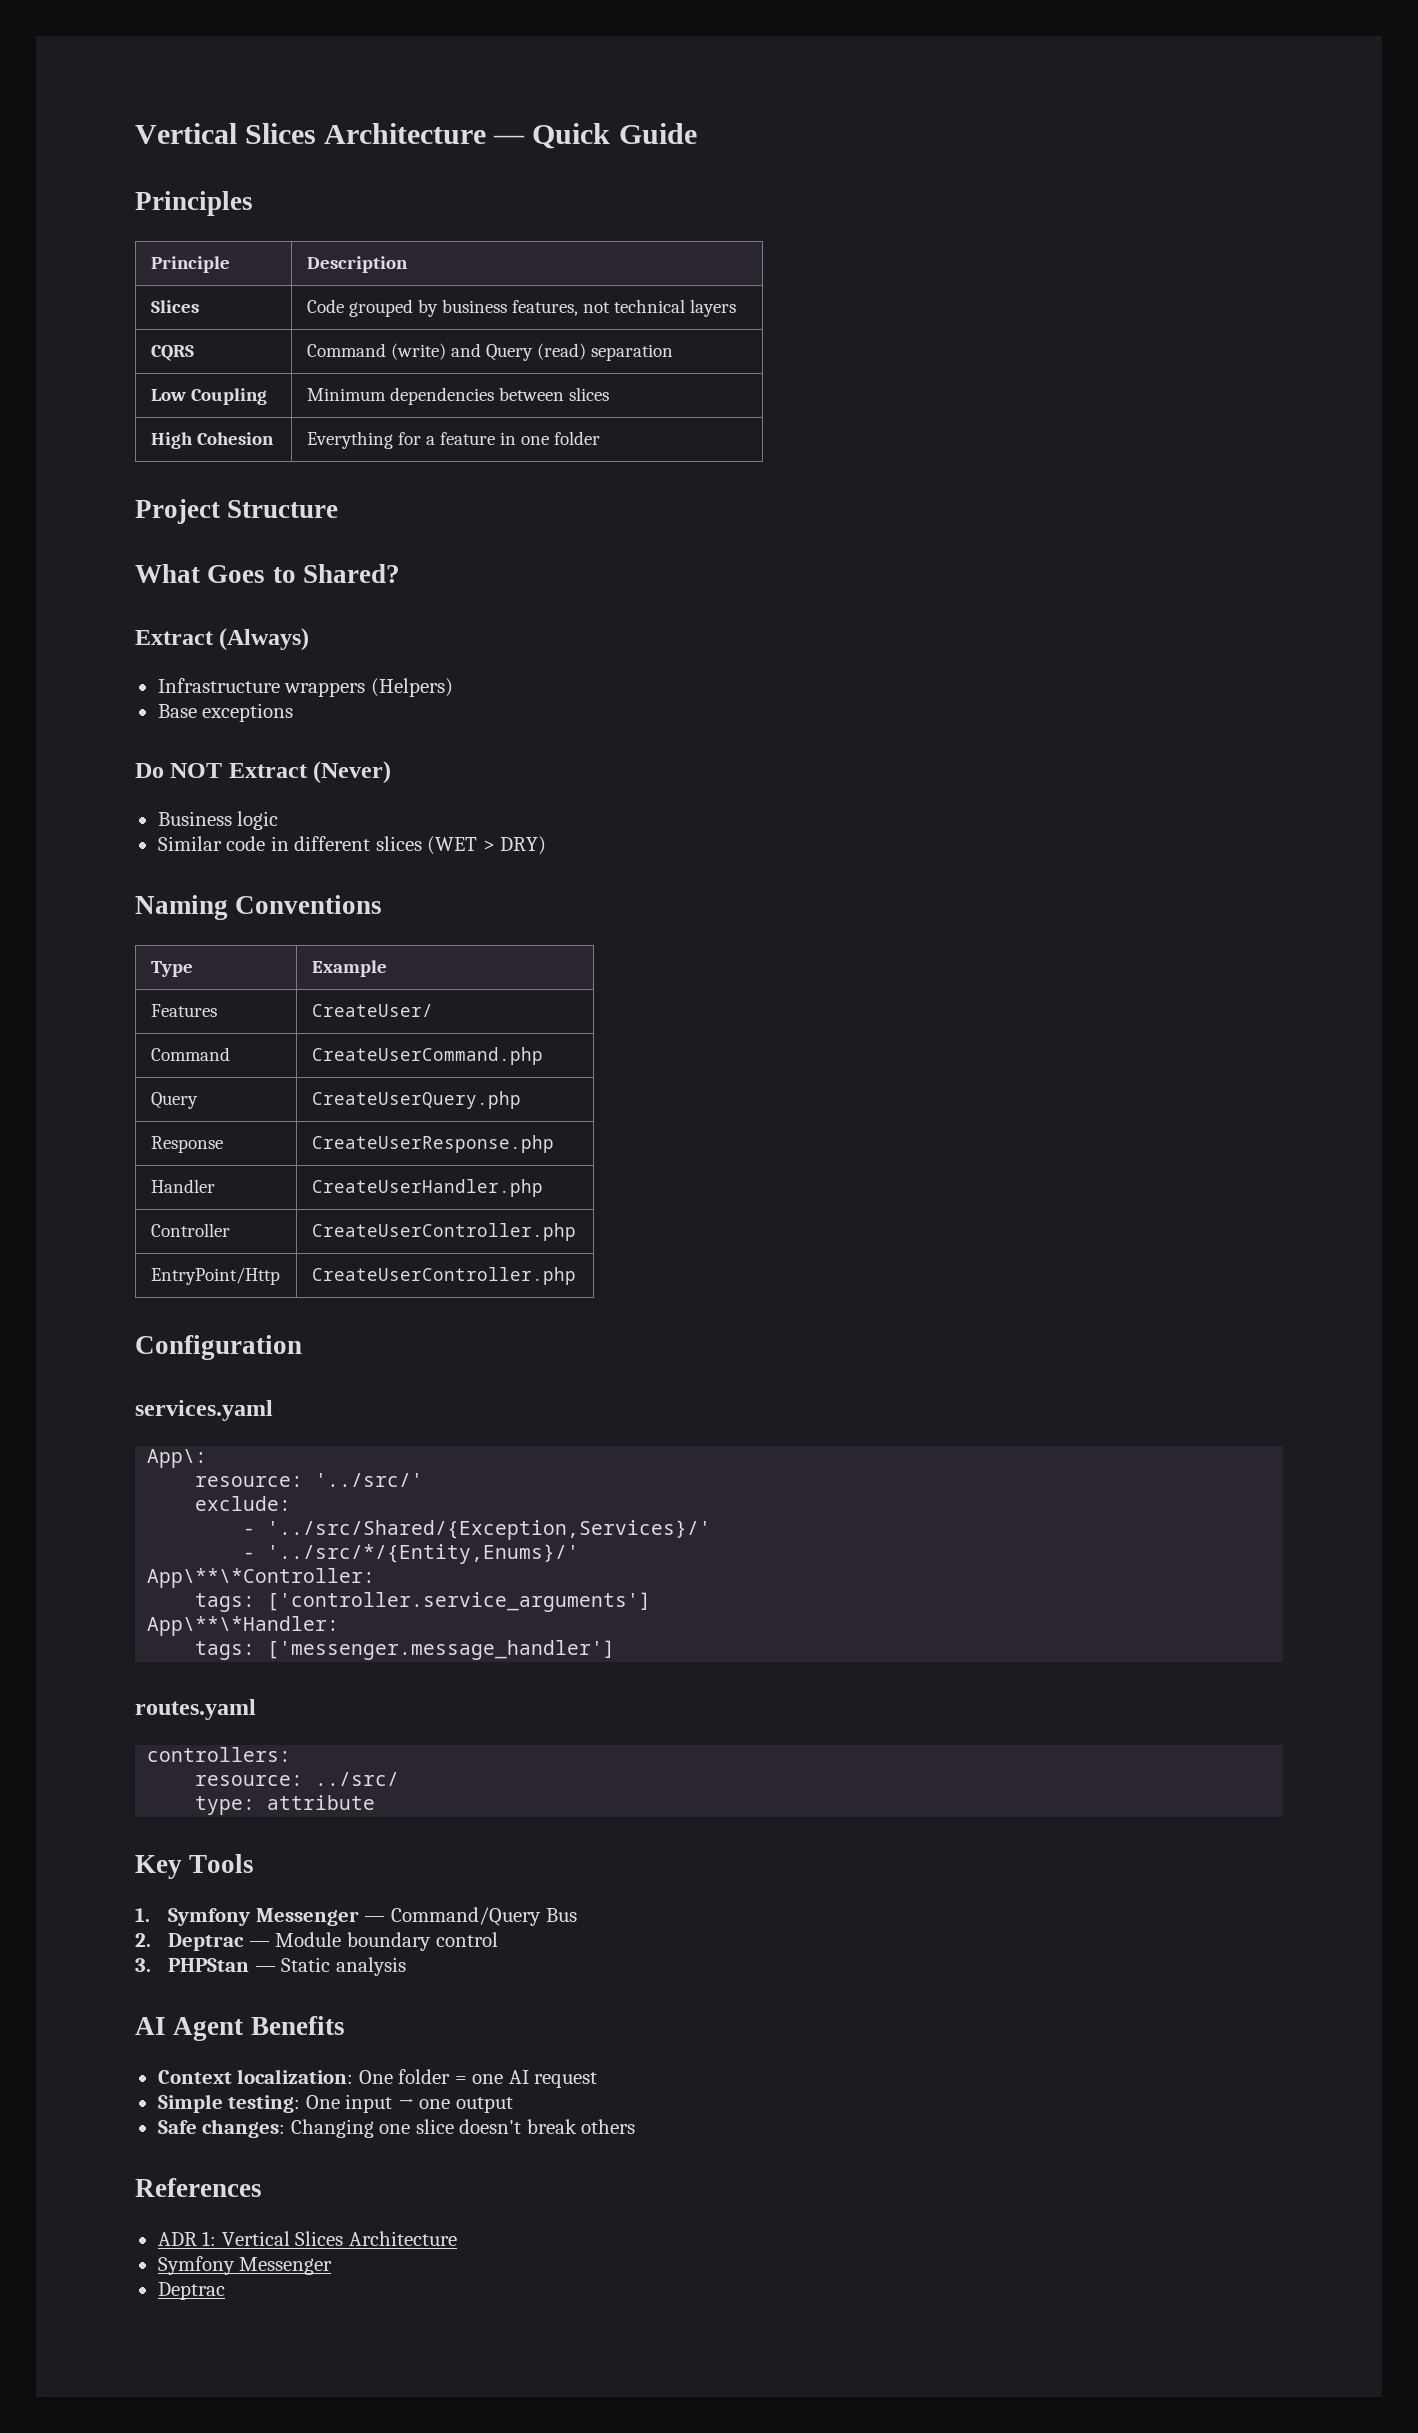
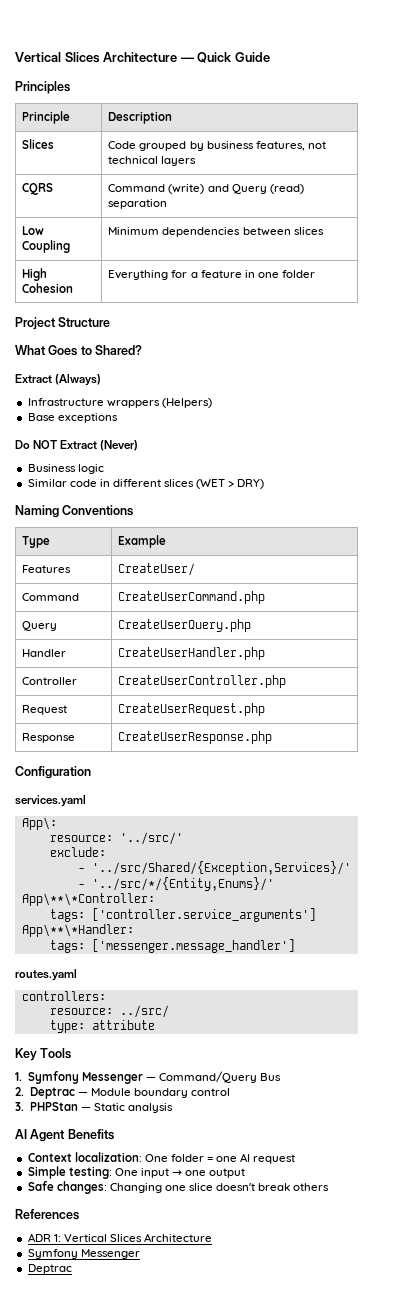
[150,1136,223,1153] [311,1135,554,1153] // Response | CreateUserResponse.php -> (252, 625) none
[150,1267,280,1285] [311,1267,576,1285] EntryPoint/Http | CreateUserController.php -> [22,705,68,715] [118,703,266,716] [22,733,76,743] [118,731,273,744] Request | CreateUserRequest.php // Response | CreateUserResponse.php

